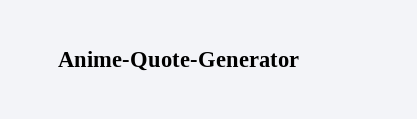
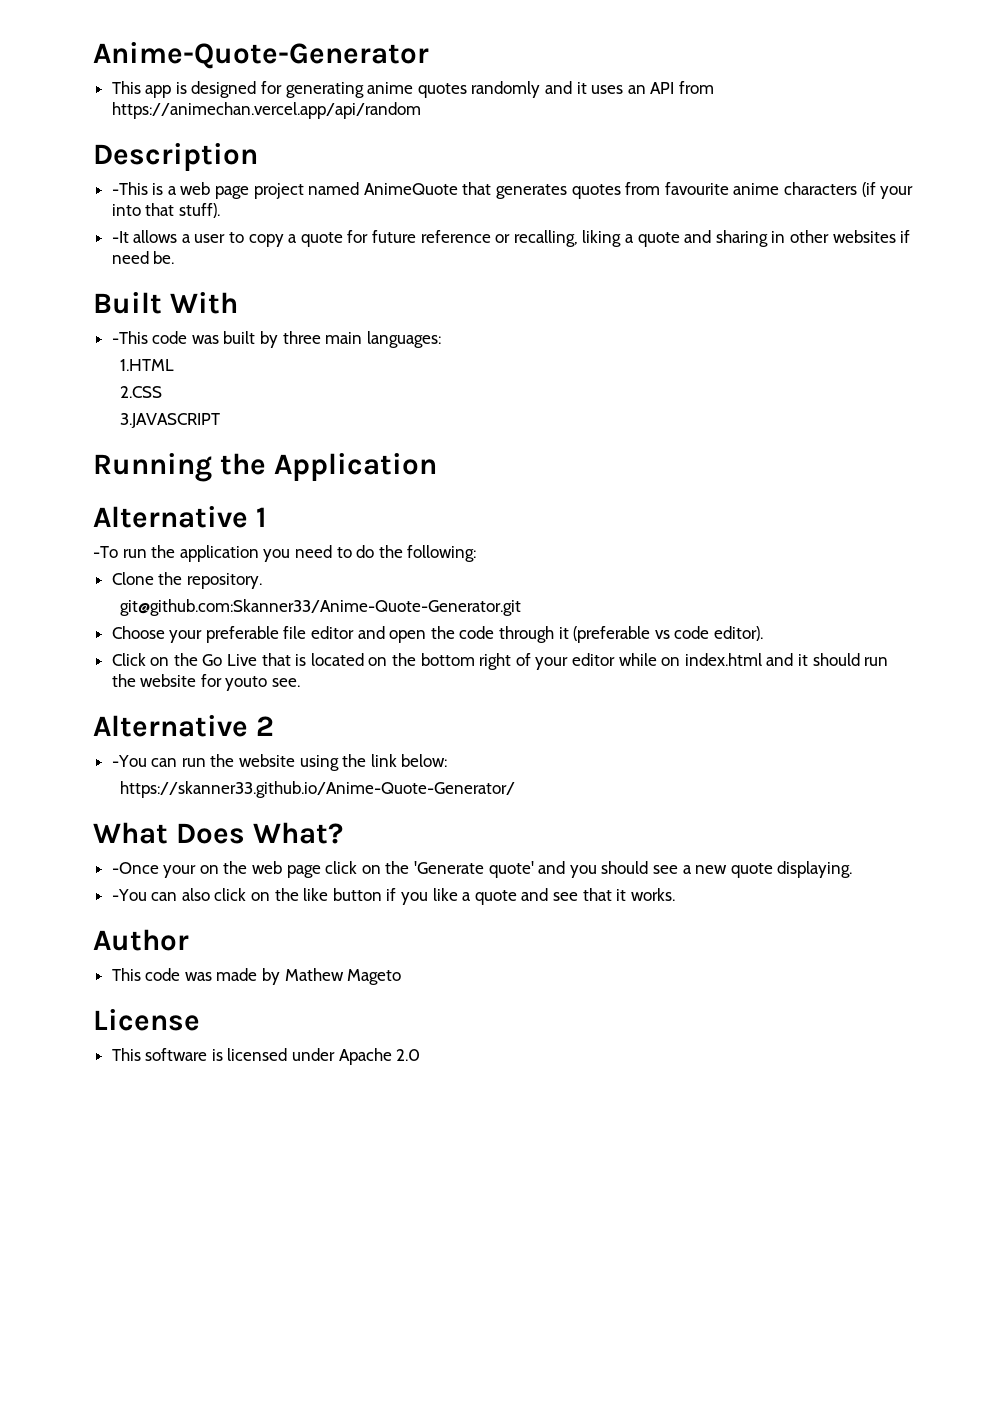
(299, 61) none -> [111,81,714,98] [111,102,421,119] [93,143,258,171] [111,182,914,199] [111,203,220,218] [111,230,911,247] [111,251,175,264] [93,292,238,314] [111,331,441,348] [119,359,174,371] [119,386,162,398] [119,413,220,428] [93,453,437,482] [93,506,267,528] [93,545,477,562] [111,572,262,589] [119,599,521,616] [111,626,763,643] [111,653,889,670] [111,674,301,691] [93,715,274,737] [111,754,448,771] [119,781,515,798] [93,822,343,844] [111,861,853,878] [111,888,675,905] [93,929,189,951] [111,968,402,985] [93,1009,200,1031] [111,1048,421,1065] // This app is designed for generating anime quotes randomly and it uses an API from https://animechan.vercel.app/api/random // Description // -This is a web page project named AnimeQuote that generates quotes from favourite anime characters (if your into that stuff). // -It allows a user to copy a quote for future reference or recalling, liking a quote and sharing in other websites if need be. // Built With // -This code was built by three main languages: // 1.HTML // 2.CSS // 3.JAVASCRIPT // Running the Application // Alternative 1 // -To run the application you need to do the following: // Clone the repository. // git@github.com:Skanner33/Anime-Quote-Generator.git // Choose your preferable file editor and open the code through it (preferable vs code editor). // Click on the Go Live that is located on the bottom right of your editor while on index.html and it should run the website for youto see. // Alternative 2 // -You can run the website using the link below: // https://skanner33.github.io/Anime-Quote-Generator/ // What Does What? // -Once your on the web page click on the 'Generate quote' and you should see a new quote displaying. // -You can also click on the like button if you like a quote and see that it works. // Author // This code was made by Mathew Mageto // License // This software is licensed under Apache 2.0

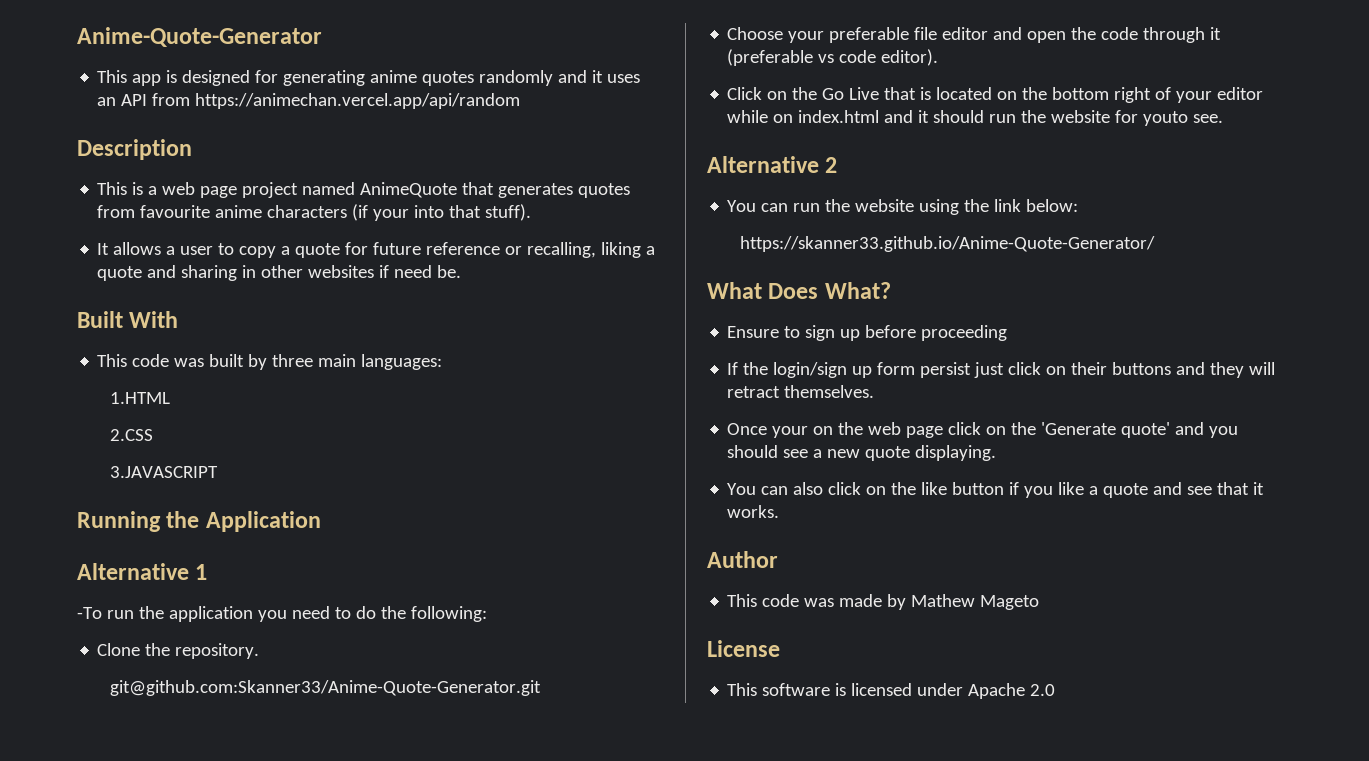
[111,182,148,195] -This -> [97,182,128,195] This
[111,231,129,243] -It -> [97,243,110,255] It
[111,331,148,344] -This -> [97,354,128,367] This
[111,755,147,767] -You -> [727,200,757,212] You
[111,862,159,874] -Once -> [727,325,1008,341] [727,362,1276,378] [727,385,875,398] [727,423,768,435] Ensure to sign up before proceeding // If the login/sign up form persist just click on their buttons and they will retract themselves. // Once
[111,889,147,901] -You -> [727,483,757,495] You

